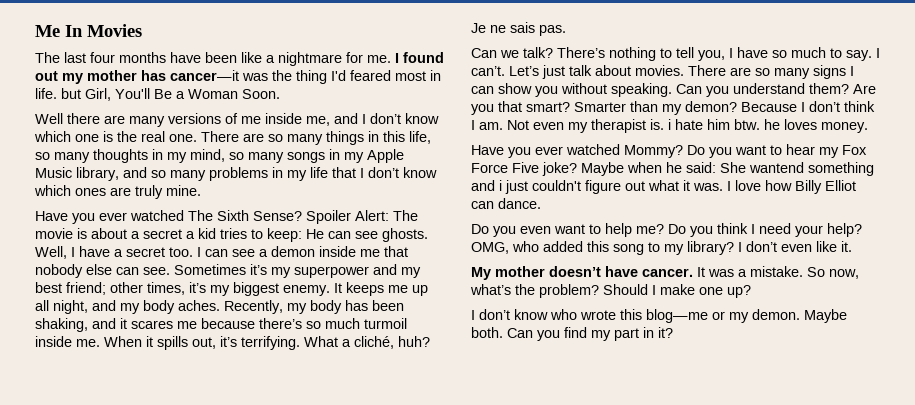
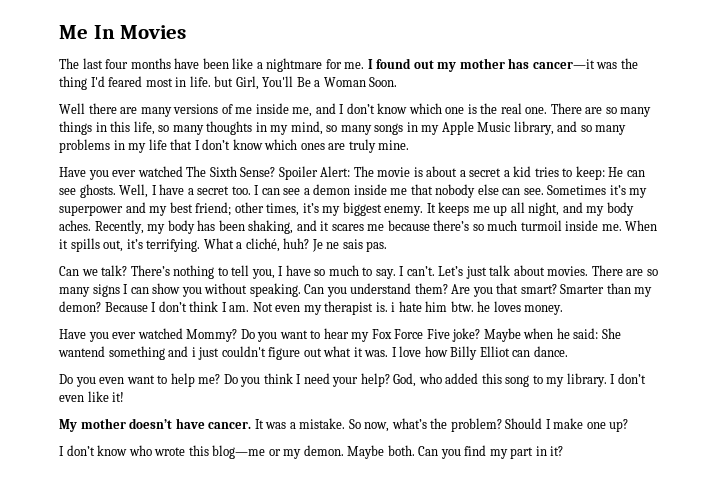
[471,242,509,254] OMG, -> [393,373,417,387] God,
[687,241,734,255] library? -> [566,373,607,387] library.
[841,241,852,252] it. -> [112,392,125,402] it!

